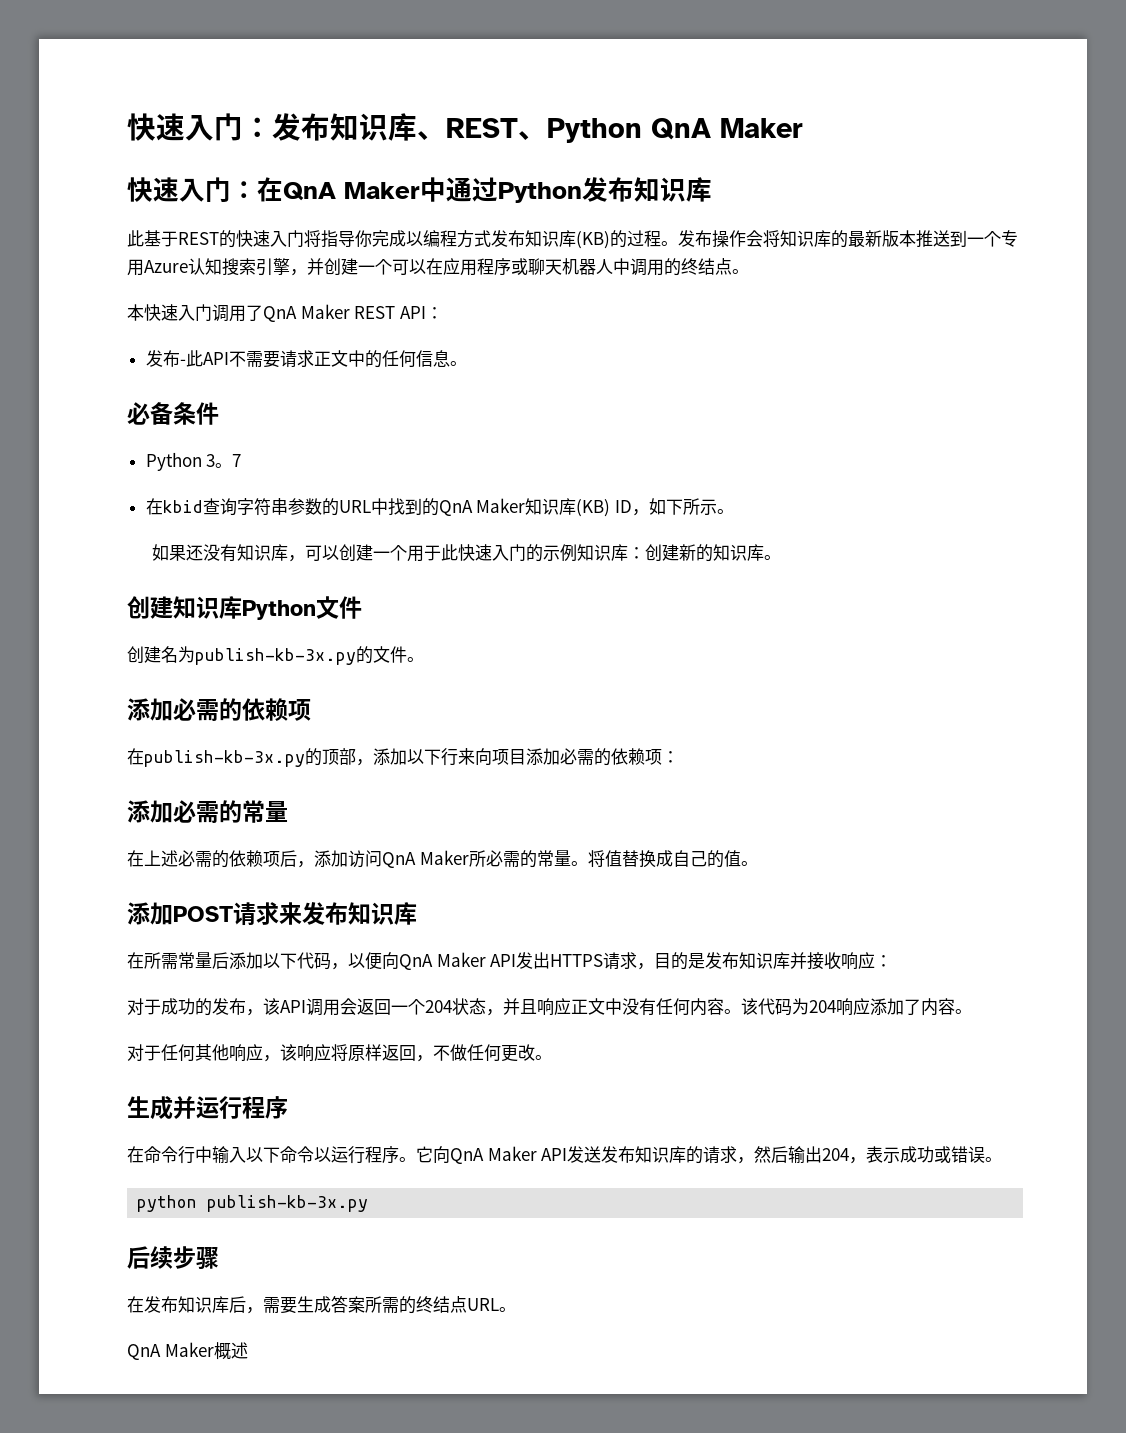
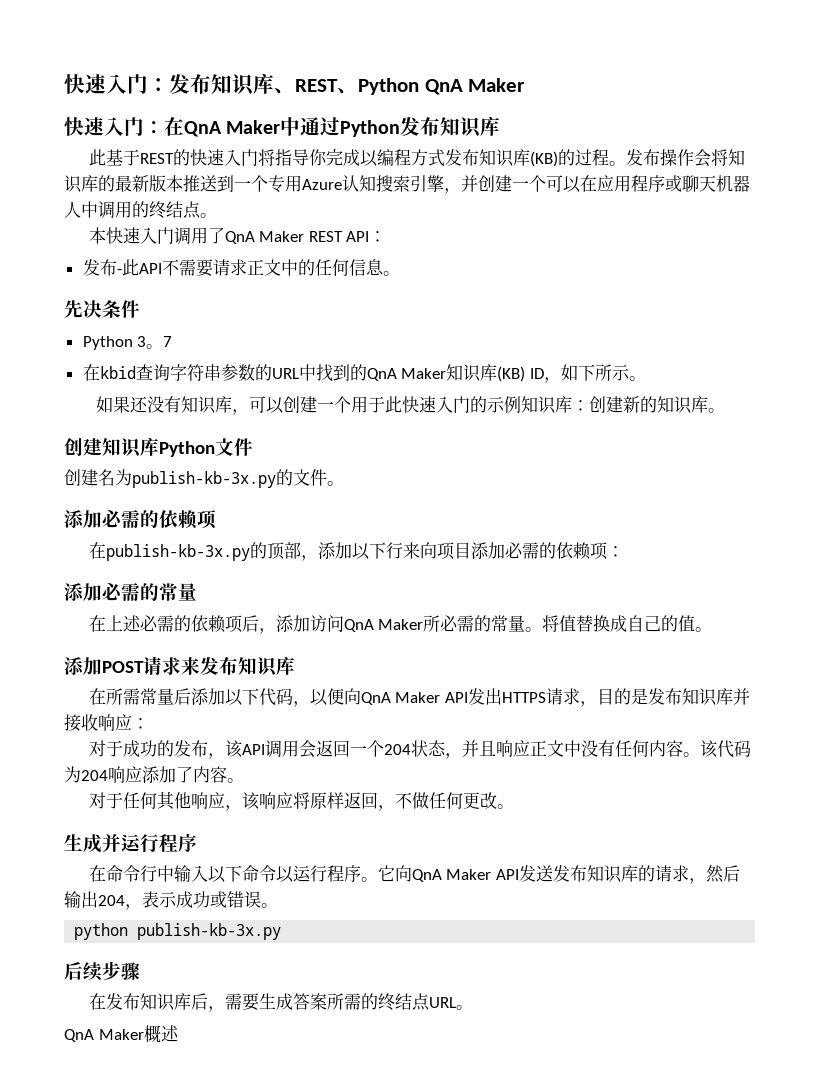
[127,402,173,425] 必备 -> [64,300,102,318] 先决

